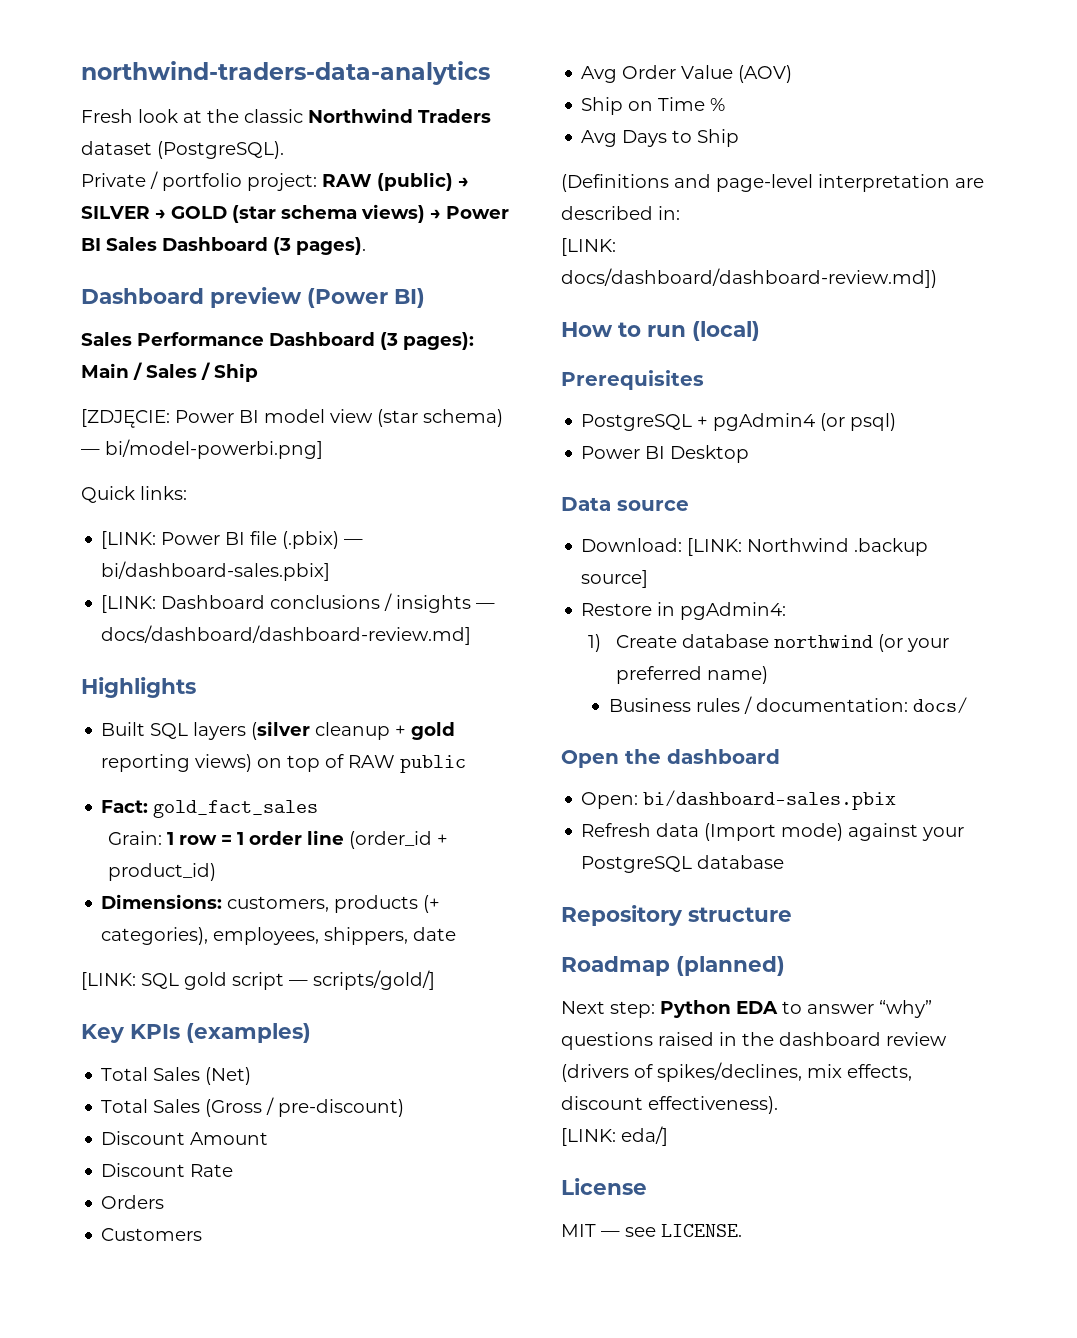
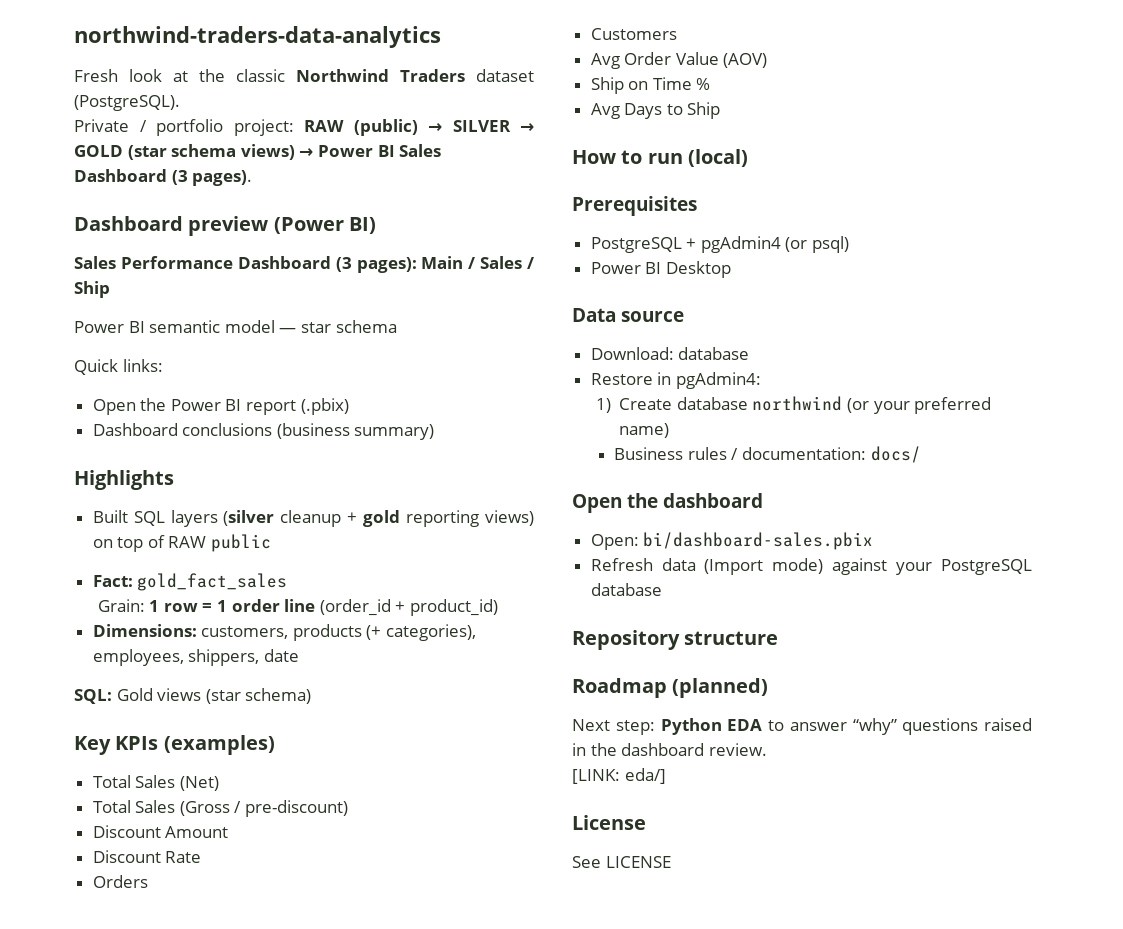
[81,409,503,428] [81,439,323,459] [ZDJĘCIE: Power BI model view (star schema) — bi/model-powerbi.png] -> [74,320,397,333] Power BI semantic model — star schema
[101,531,278,549] [LINK: Power BI file -> [92,398,297,415] Open the Power BI report
[344,539,364,545] [101,561,331,581] [101,593,496,613] [101,625,472,645] — bi/dashboard-sales.pbix] // [LINK: Dashboard conclusions / insights — docs/dashboard/dashboard-review.md] -> [92,423,435,440] // Dashboard conclusions (business summary)
[81,970,435,990] [LINK: SQL gold script — scripts/gold/] -> [74,688,312,704] SQL: Gold views (star schema)
[561,174,984,192] [561,206,680,220] [561,238,616,256] [561,268,937,288] // (Definitions and page-level interpretation are described in: // [LINK: docs/dashboard/dashboard-review.md]) -> (721, 110) none
[687,538,929,556] [581,570,649,588] [LINK: Northwind .backup source] -> [678,347,750,360] database
[886,1032,947,1046] [561,1062,912,1082] [561,1096,778,1114] review (drivers of spikes/declines, mix effects, discount effectiveness). -> [708,743,767,756] review.
[561,1224,742,1237] MIT — see LICENSE. -> [572,856,671,868] See LICENSE

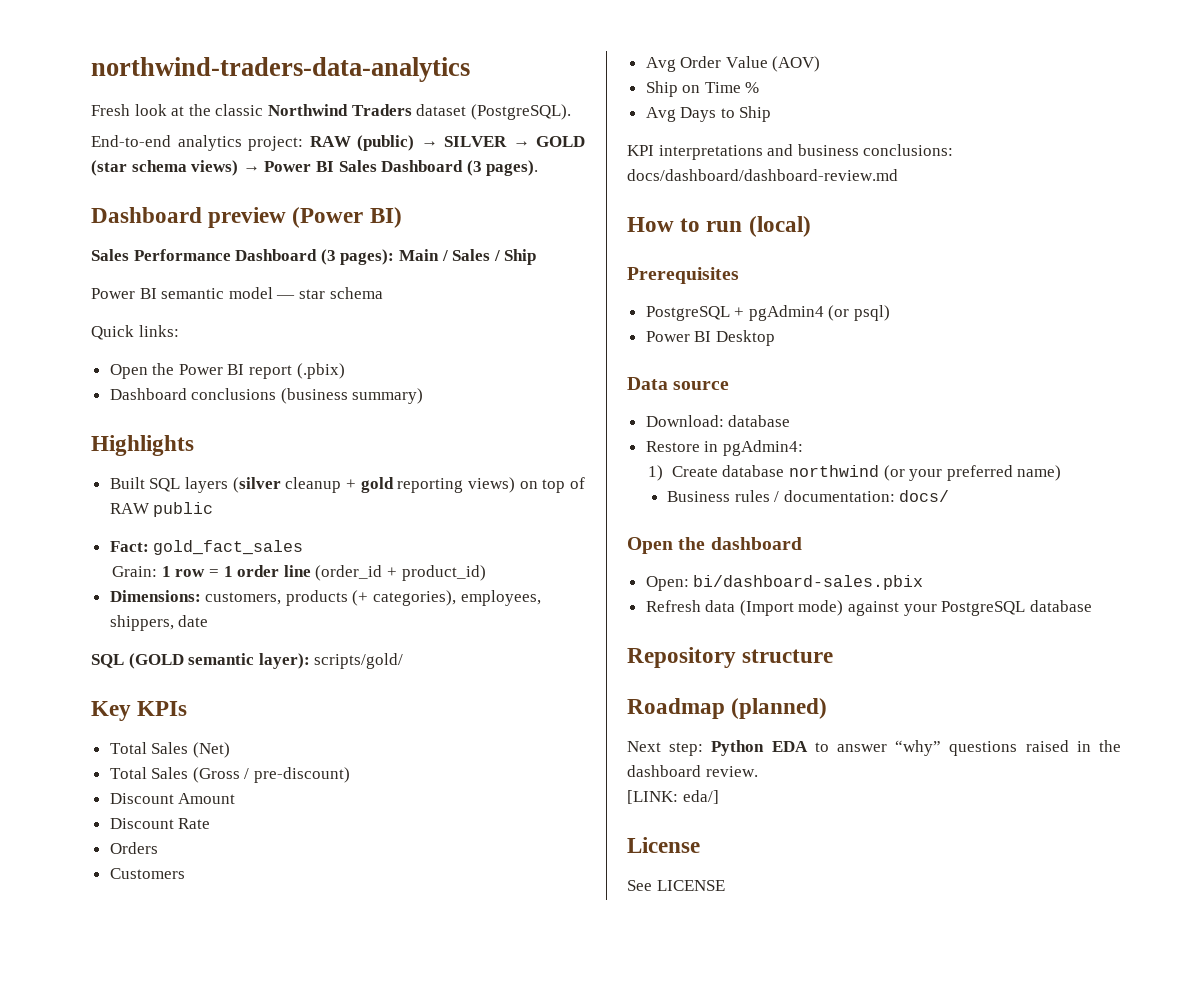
[74,119,223,136] Private / portfolio -> [91,135,242,151] End-to-end analytics
[74,688,312,704] SQL: Gold views (star schema) -> [91,653,404,669] SQL (GOLD semantic layer): scripts/gold/
[163,735,275,755] (examples) -> (188, 708) none
(721, 110) none -> [627,144,954,160] [627,169,898,181] // KPI interpretations and business conclusions: docs/dashboard/dashboard-review.md

